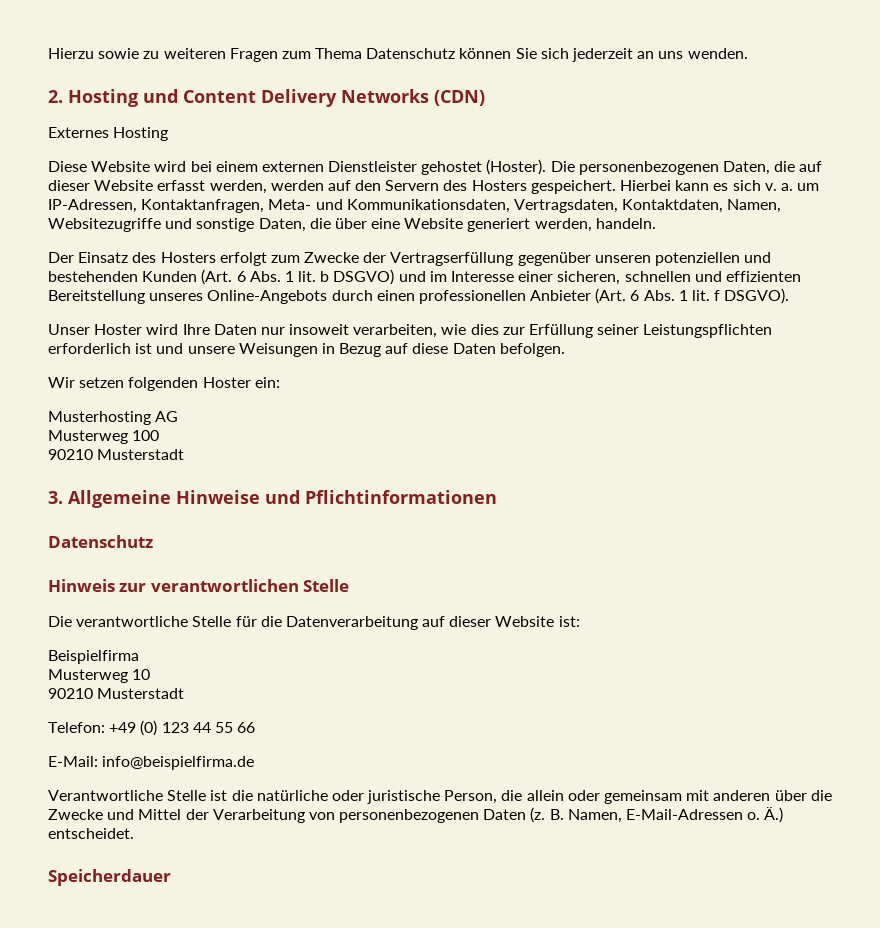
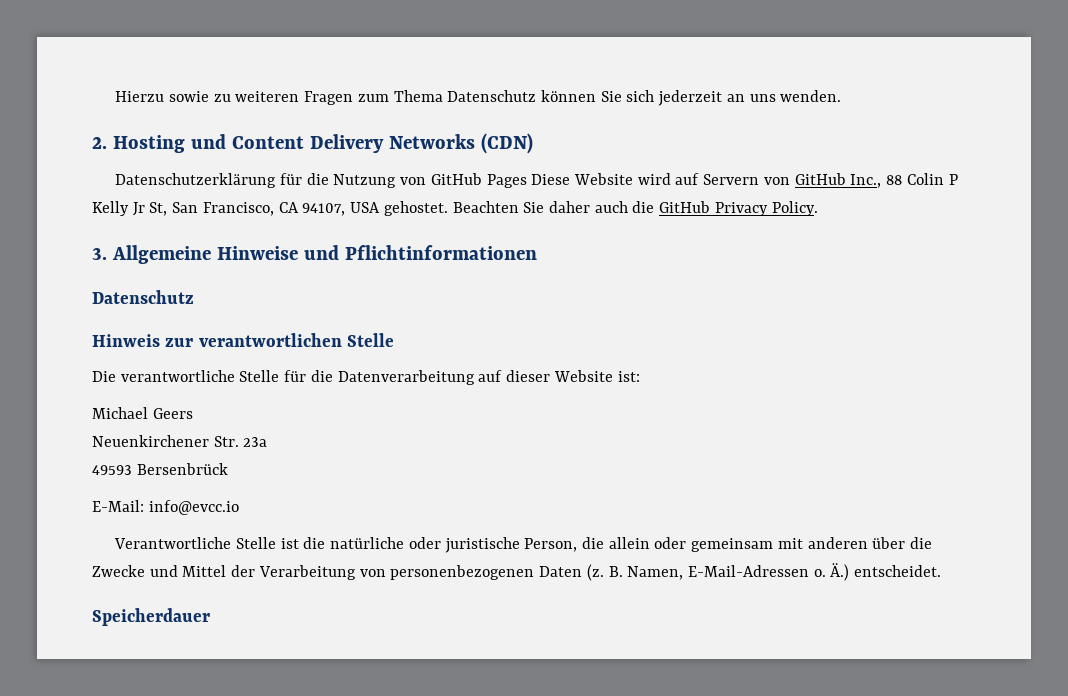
[48,127,169,141] [48,159,823,175] [48,180,820,194] [48,199,782,213] [48,218,656,232] [48,252,772,266] [48,269,801,285] [48,288,790,304] [48,324,773,338] [48,343,565,357] [48,377,280,391] [48,411,179,425] [48,430,160,444] [48,449,185,460] Externes Hosting // Diese Website wird bei einem externen Dienstleister gehostet (Hoster). Die personenbezogenen Daten, die auf dieser Website erfasst werden, werden auf den Servern des Hosters gespeichert. Hierbei kann es sich v. a. um IP-Adressen, Kontaktanfragen, Meta- und Kommunikationsdaten, Vertragsdaten, Kontaktdaten, Namen, Websitezugriffe und sonstige Daten, die über eine Website generiert werden, handeln. // Der Einsatz des Hosters erfolgt zum Zwecke der Vertragserfüllung gegenüber unseren potenziellen und bestehenden Kunden (Art. 6 Abs. 1 lit. b DSGVO) und im Interesse einer sicheren, schnellen und effizienten Bereitstellung unseres Online-Angebots durch einen professionellen Anbieter (Art. 6 Abs. 1 lit. f DSGVO). // Unser Hoster wird Ihre Daten nur insoweit verarbeiten, wie dies zur Erfüllung seiner Leistungspflichten erforderlich ist und unsere Weisungen in Bezug auf diese Daten befolgen. // Wir setzen folgenden Hoster ein: // Musterhosting AG // Musterweg 100 // 90210 Musterstadt -> [115,173,958,188] [92,201,818,216] Datenschutzerklärung für die Nutzung von GitHub Pages Diese Website wird auf Servern von GitHub Inc., 88 Colin P Kelly Jr St, San Francisco, CA 94107, USA gehostet. Beachten Sie daher auch die GitHub Privacy Policy.
[48,650,139,664] [48,669,151,683] [48,688,185,699] [48,720,256,736] Beispielfirma // Musterweg 10 // 90210 Musterstadt // Telefon: +49 (0) 123 44 55 66 -> [92,407,193,419] [92,435,268,447] [92,463,228,475] Michael Geers // Neuenkirchener Str. 23a // 49593 Bersenbrück
[102,756,255,770] info@beispielfirma.de -> [148,500,239,515] info@evcc.io

